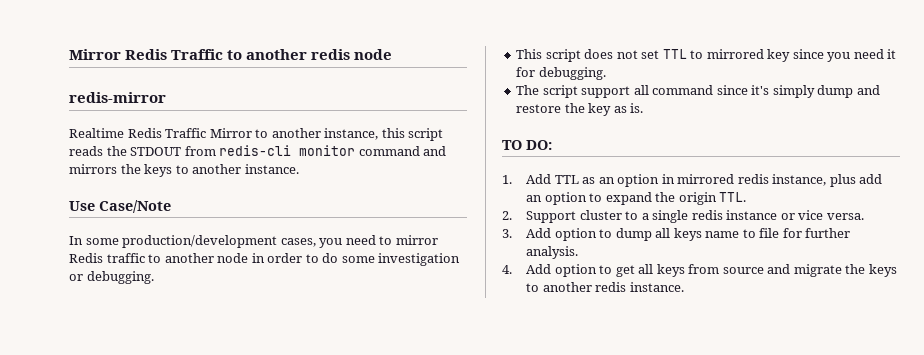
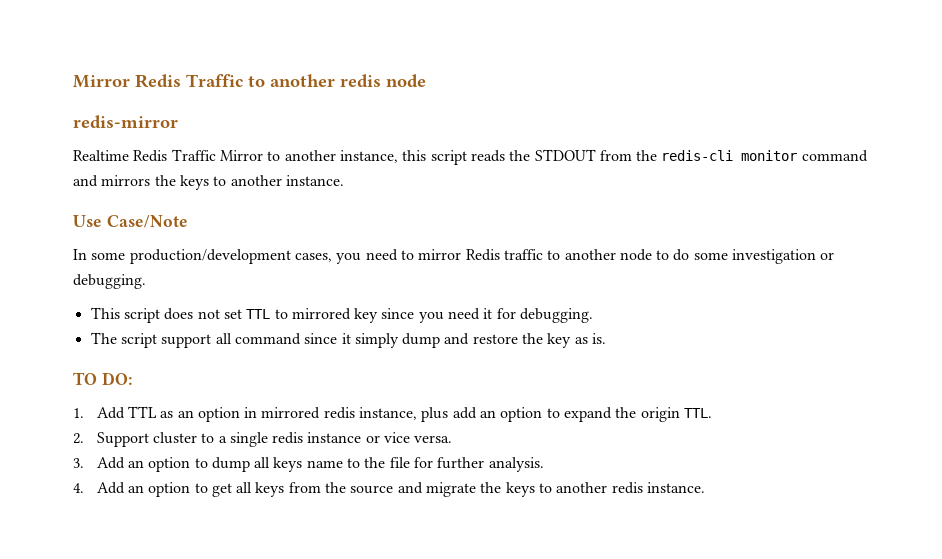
(216, 151) none -> [636,150,658,161] the
[251,253,303,263] in order -> (652, 255) none
[751,85,770,95] it's -> [341,333,351,344] it
(552, 233) none -> [127,460,144,468] an
(756, 233) none -> [364,457,386,468] the
(552, 269) none -> [127,485,144,493] an
(720, 269) none -> [325,482,347,493] the

